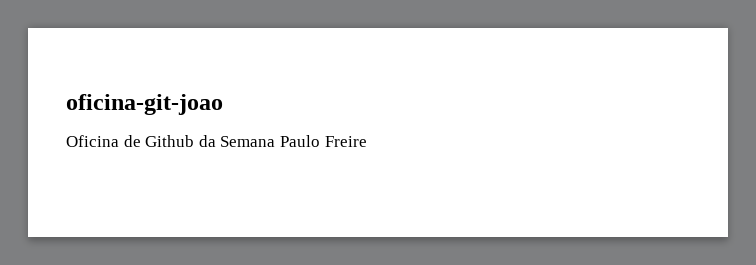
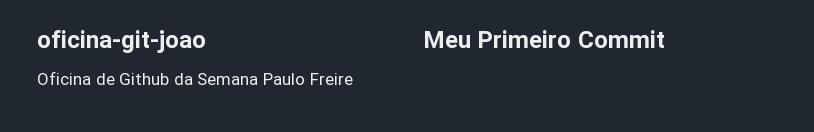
(367, 141) none -> [423,30,665,48] // Meu Primeiro Commit

